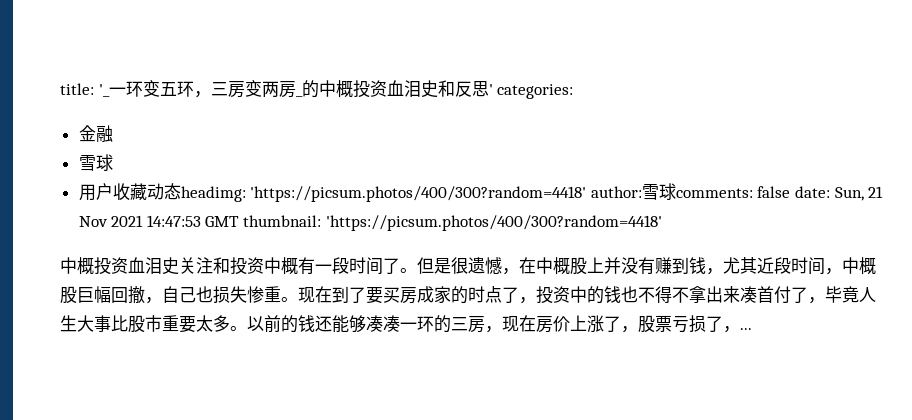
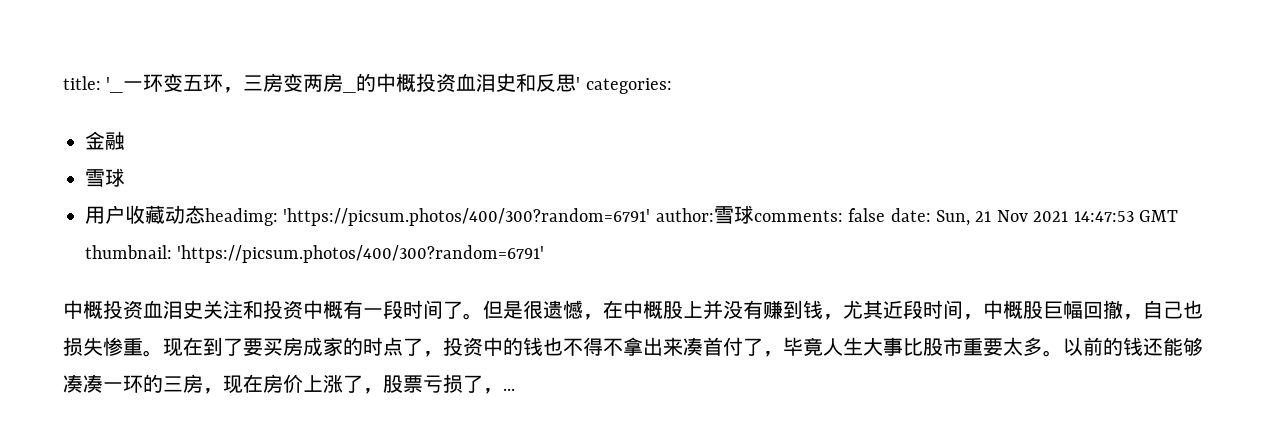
[250,186,587,202] 'https://picsum.photos/400/300?random=4418' -> [283,208,651,226] 'https://picsum.photos/400/300?random=6791'
[325,215,662,231] 'https://picsum.photos/400/300?random=4418' -> [177,245,545,263] 'https://picsum.photos/400/300?random=6791'

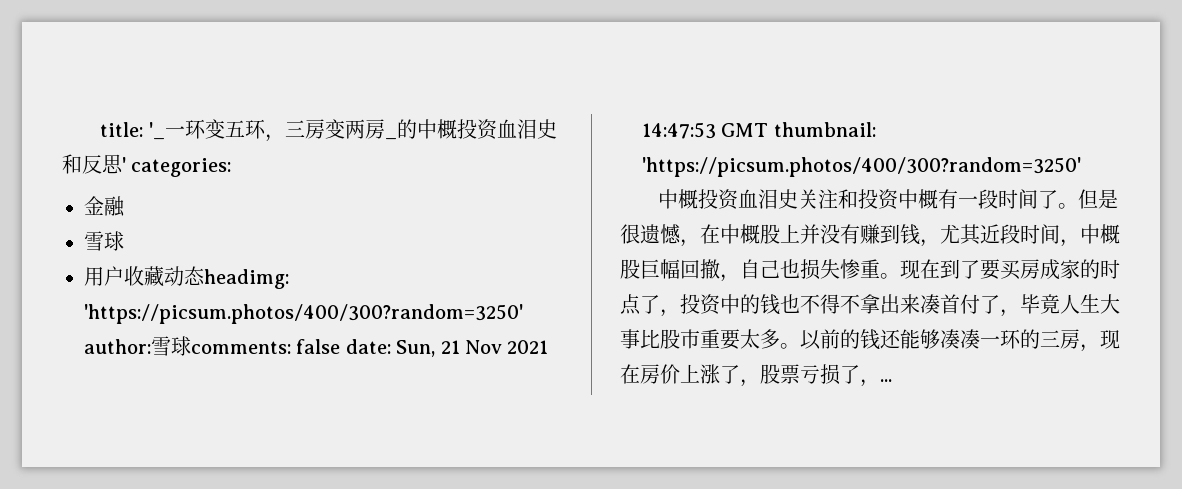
[283,208,651,226] 'https://picsum.photos/400/300?random=6791' -> [84,304,523,324] 'https://picsum.photos/400/300?random=3250'
[177,245,545,263] 'https://picsum.photos/400/300?random=6791' -> [642,157,1081,177] 'https://picsum.photos/400/300?random=3250'

